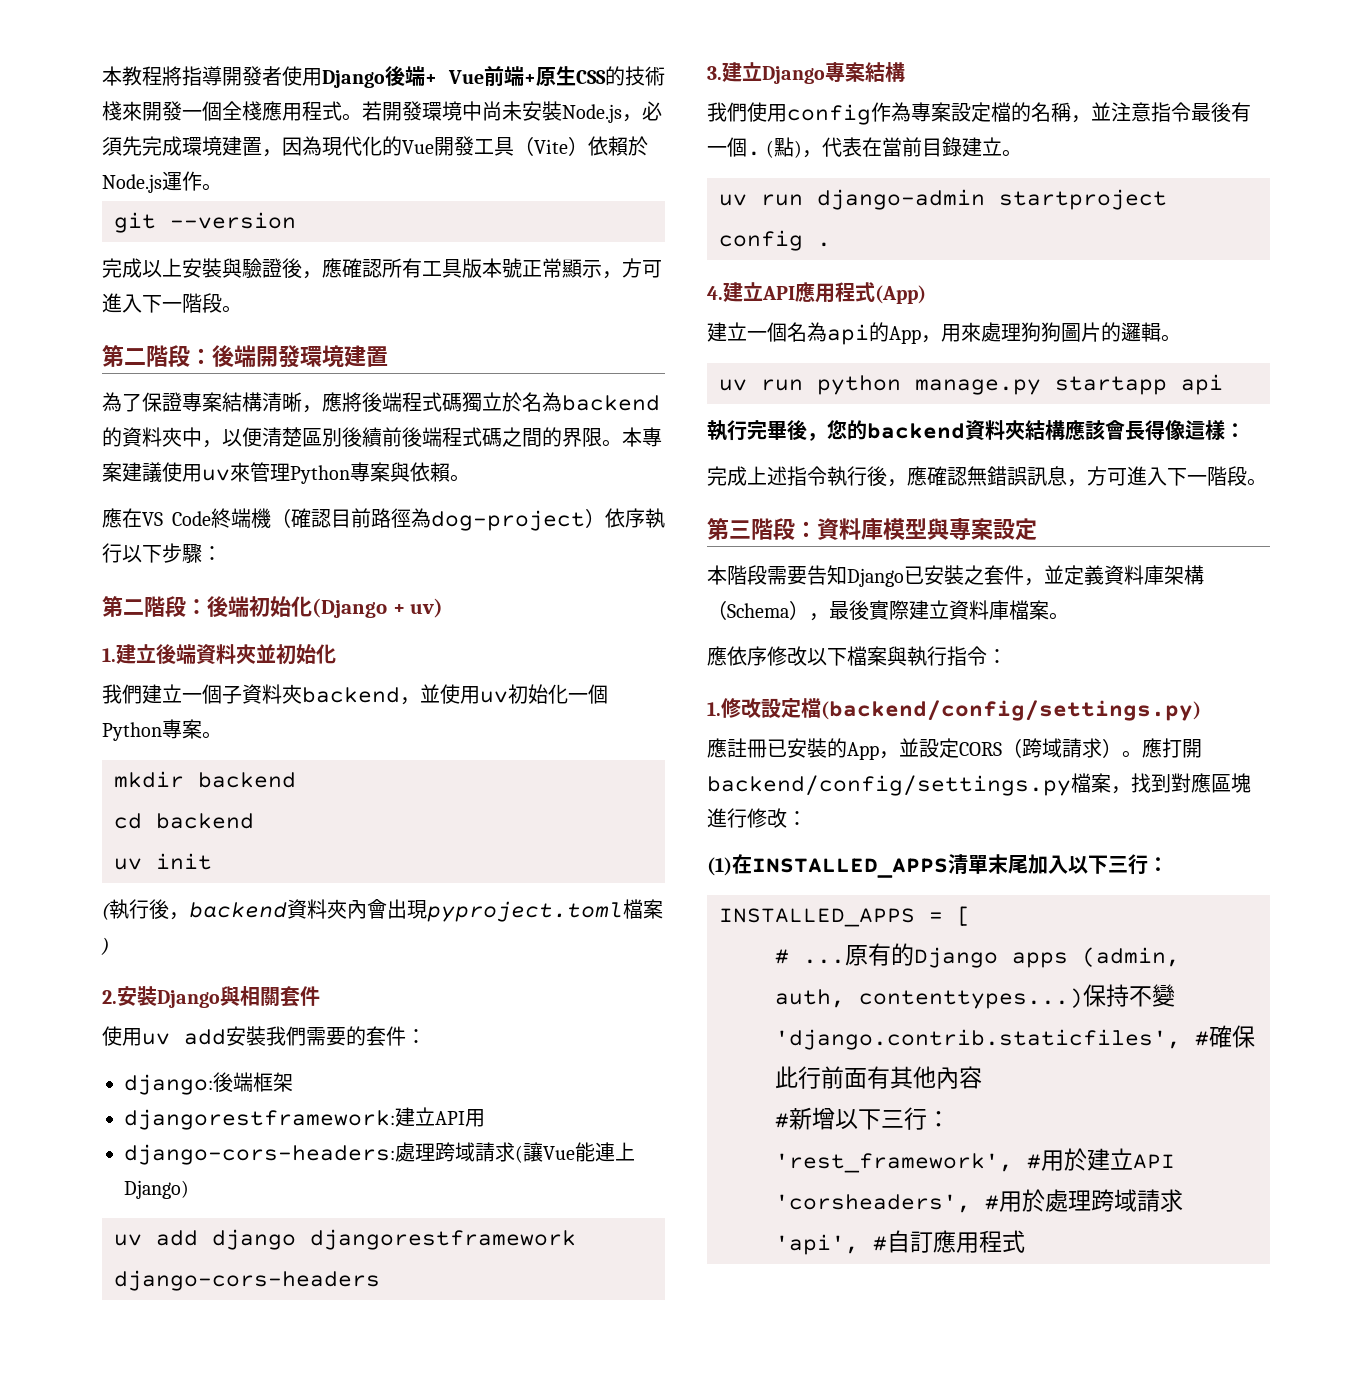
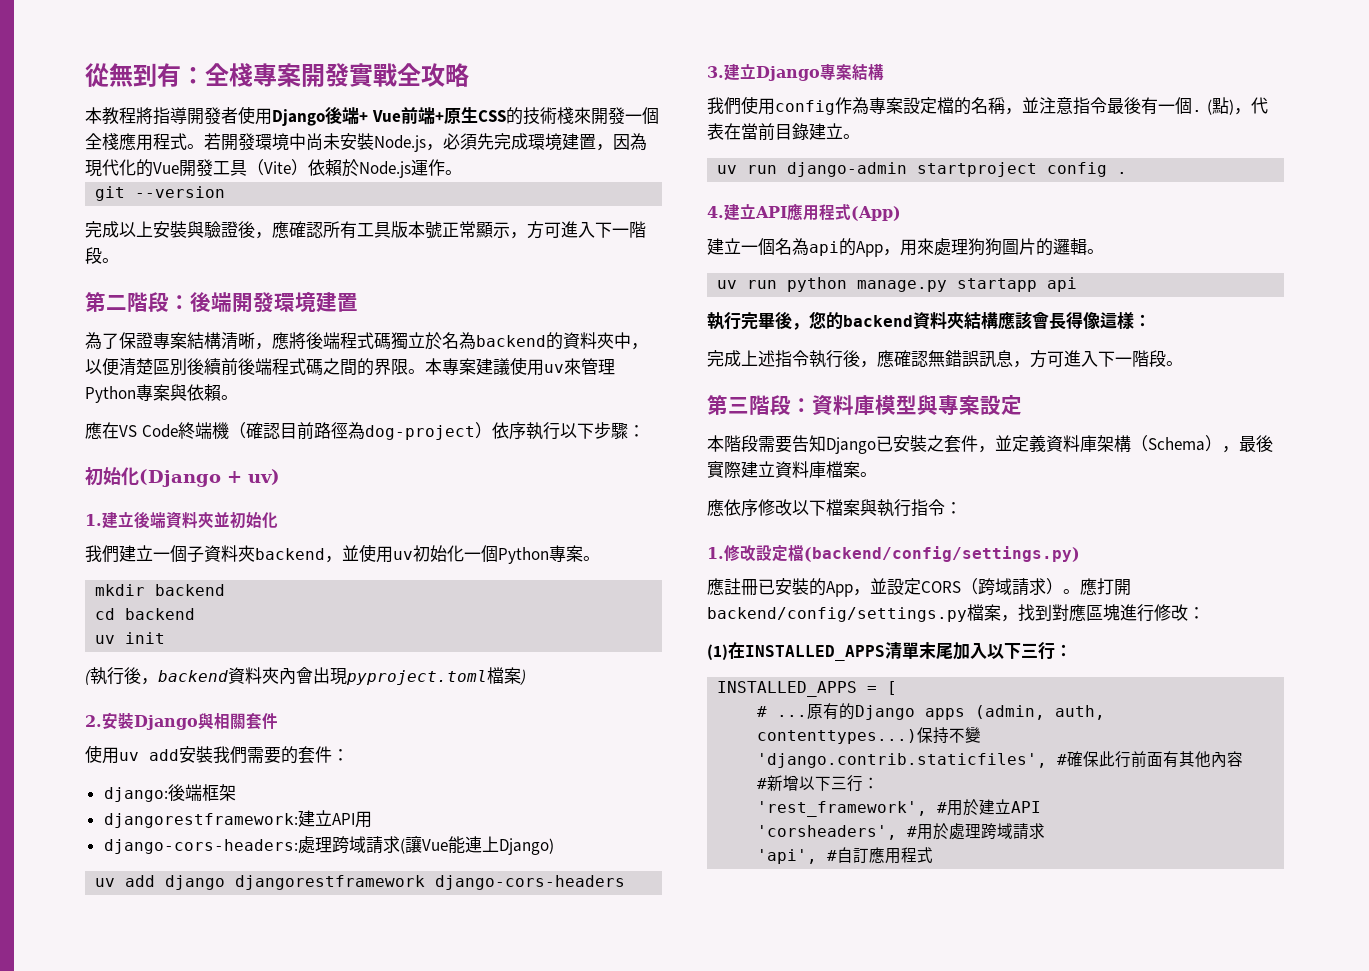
(102, 76) none -> [85,63,469,87] 從無到有：全棧專案開發實戰全攻略 //
[102,596,249,617] 第二階段：後端 -> (645, 431) none

